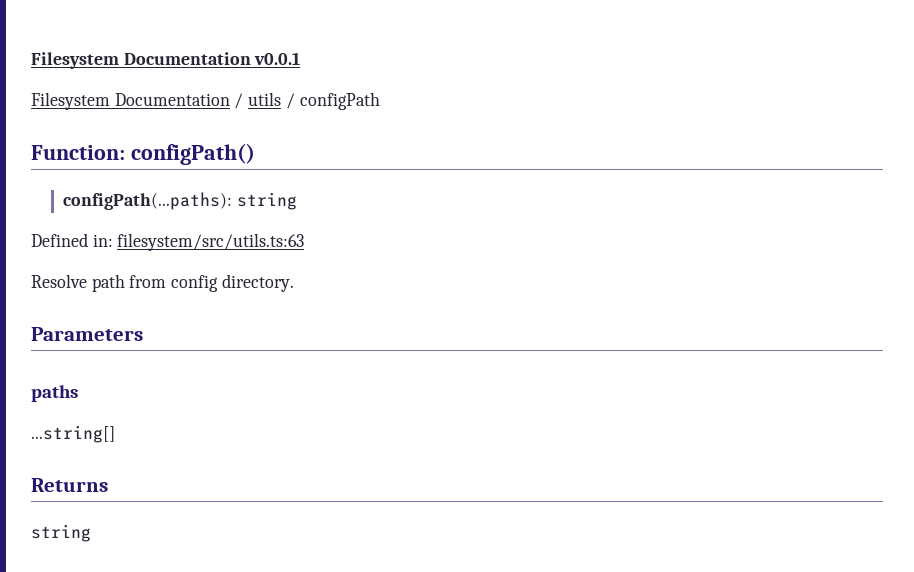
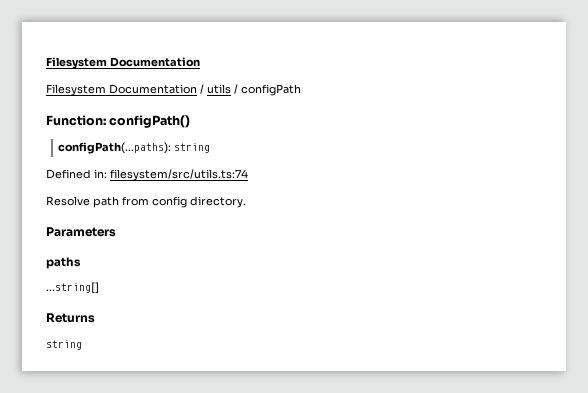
[31,52,301,69] Filesystem Documentation v0.0.1 -> [46,57,200,69] Filesystem Documentation
[117,233,305,251] filesystem/src/utils.ts:63 -> [110,169,248,181] filesystem/src/utils.ts:74

